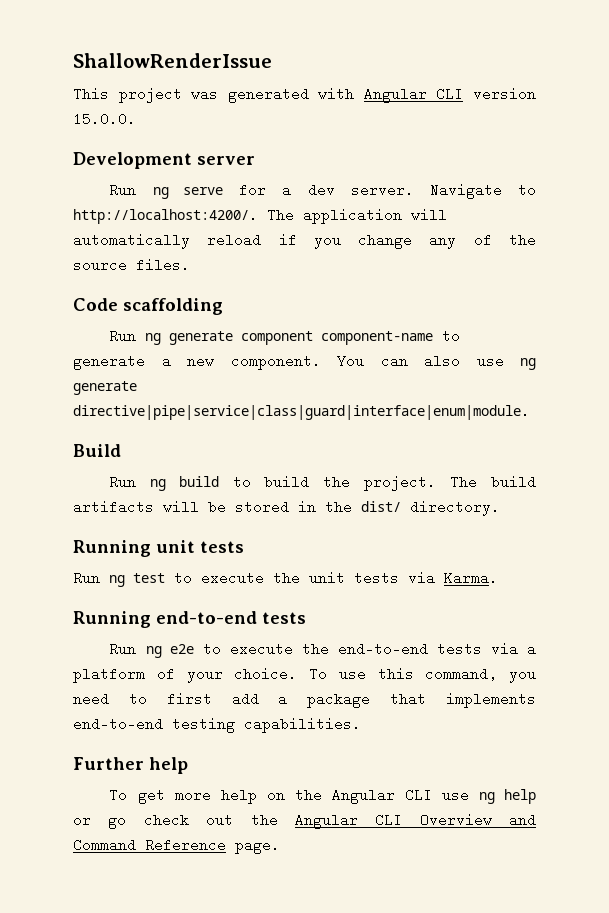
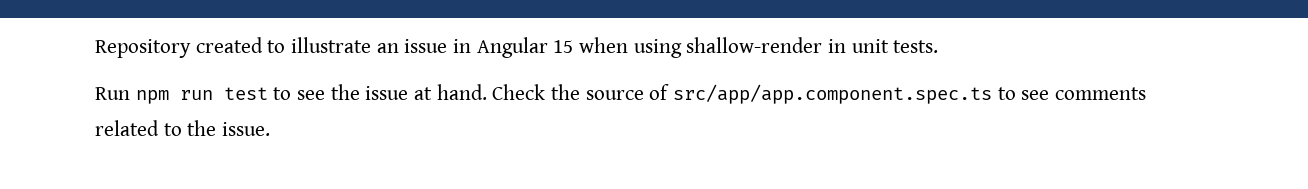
[73,53,272,68] [73,87,536,103] [73,112,136,126] [73,152,255,169] [109,183,536,199] [73,208,447,224] [73,233,536,249] [73,258,190,272] [73,298,223,315] [109,329,461,345] [73,354,536,370] [73,381,137,395] [73,404,530,420] [73,444,121,457] [109,475,536,491] [73,500,500,516] [73,540,244,557] [73,571,498,587] [73,611,306,628] [109,642,536,658] [73,667,536,683] [73,692,536,708] [73,717,361,733] [73,757,188,774] [109,788,536,804] [73,813,536,829] [73,838,280,854] ShallowRenderIssue // This project was generated with Angular CLI version 15.0.0. // Development server // Run ng serve for a dev server. Navigate to http://localhost:4200/. The application will automatically reload if you change any of the source files. // Code scaffolding // Run ng generate component component-name to generate a new component. You can also use ng generate directive|pipe|service|class|guard|interface|enum|module. // Build // Run ng build to build the project. The build artifacts will be stored in the dist/ directory. // Running unit tests // Run ng test to execute the unit tests via Karma. // Running end-to-end tests // Run ng e2e to execute the end-to-end tests via a platform of your choice. To use this command, you need to first add a package that implements end-to-end testing capabilities. // Further help // To get more help on the Angular CLI use ng help or go check out the Angular CLI Overview and Command Reference page. -> [95,37,939,58] [95,84,1147,104] [95,120,271,136] Repository created to illustrate an issue in Angular 15 when using shallow-render in unit tests. // Run npm run test to see the issue at hand. Check the source of src/app/app.component.spec.ts to see comments related to the issue.

